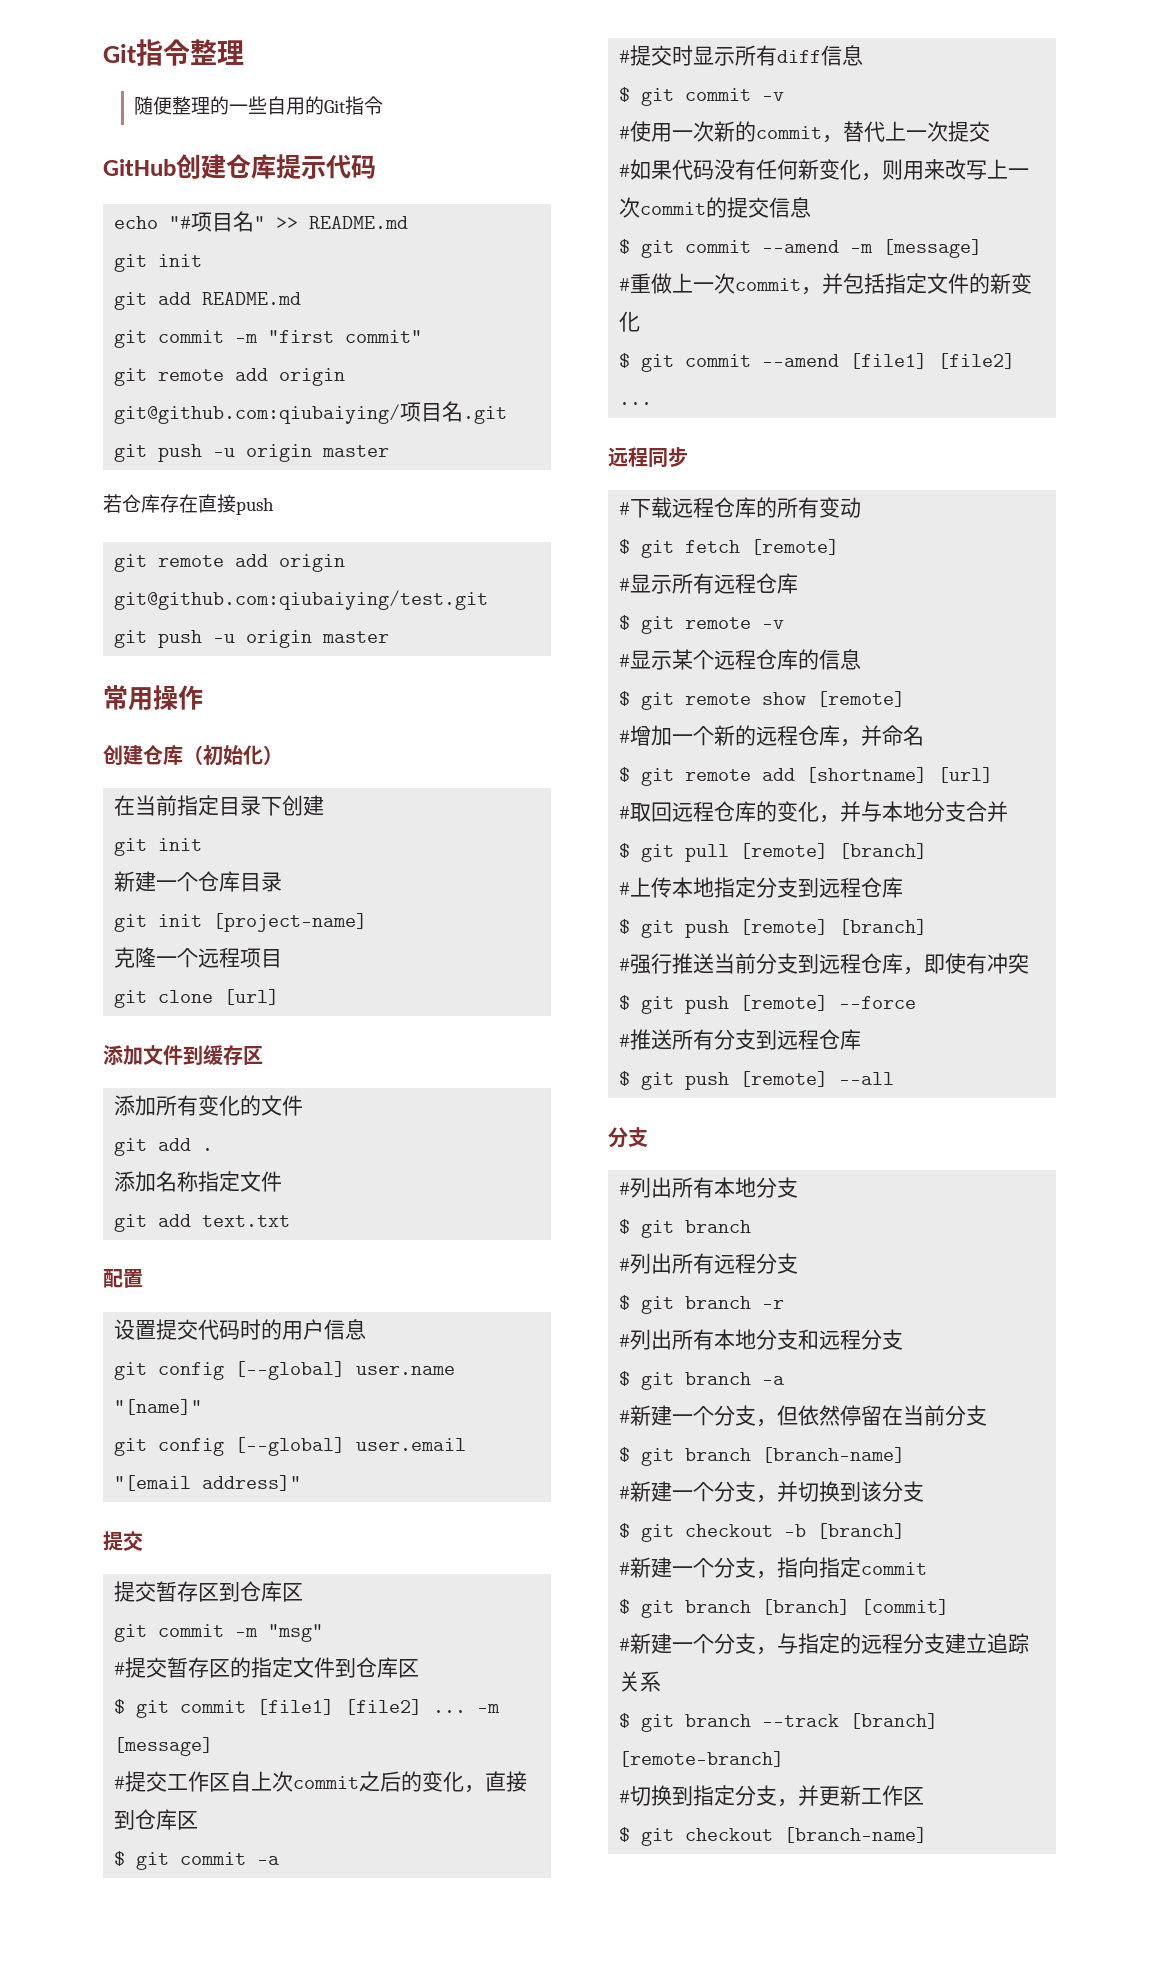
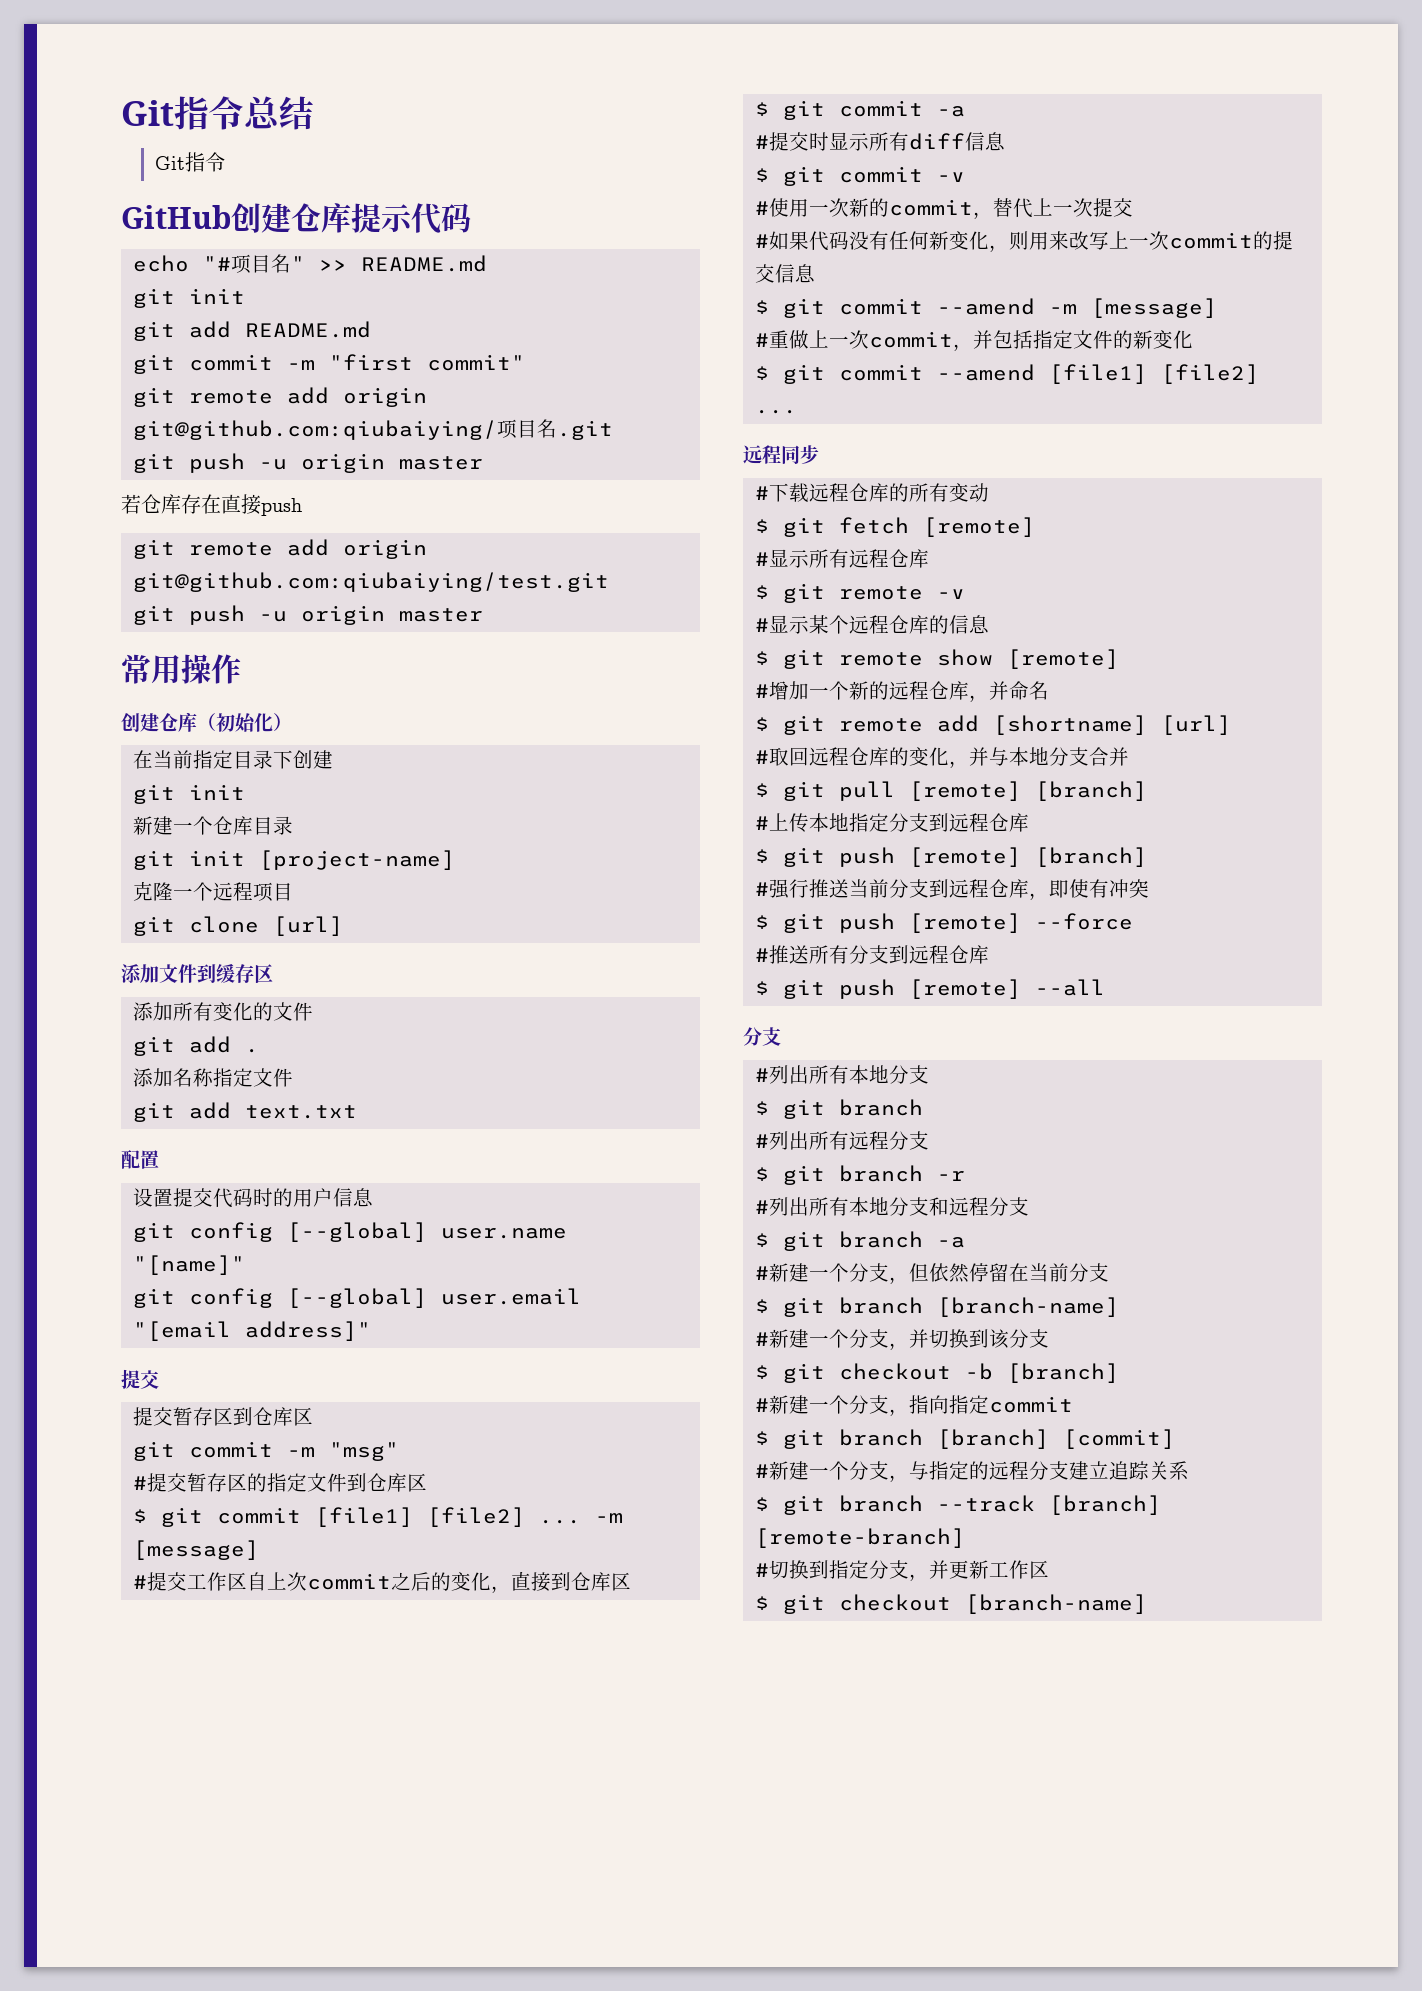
[103,39,244,66] [134,96,325,115] Git指令整理 // 随便整理的一些自用的 -> [121,96,314,130] Git指令总结 //

